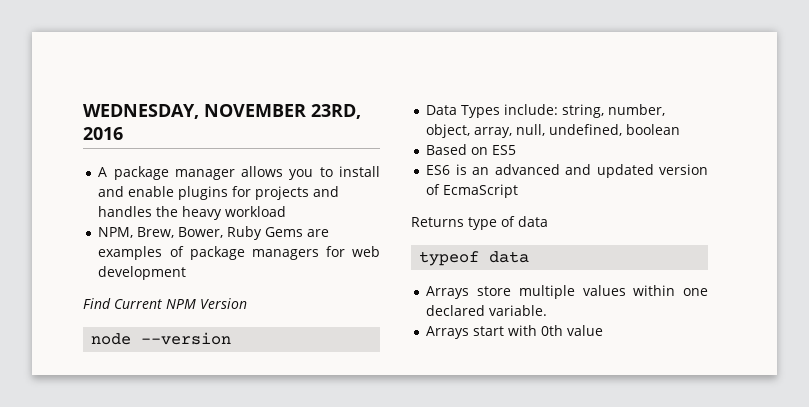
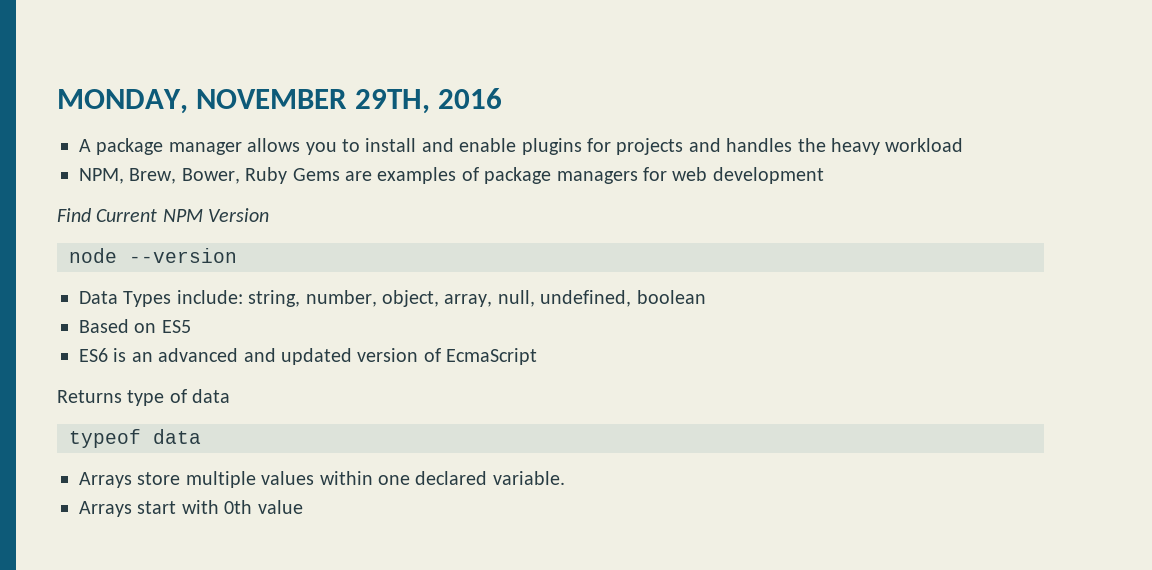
[83,104,361,119] WEDNESDAY, NOVEMBER 23RD, -> [57,89,430,114] MONDAY, NOVEMBER 29TH,

